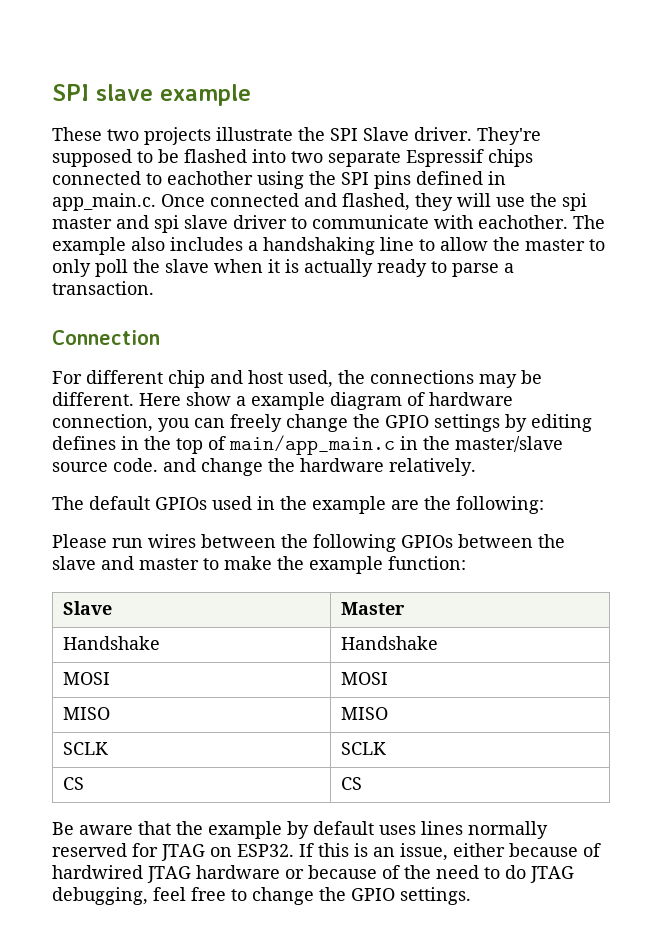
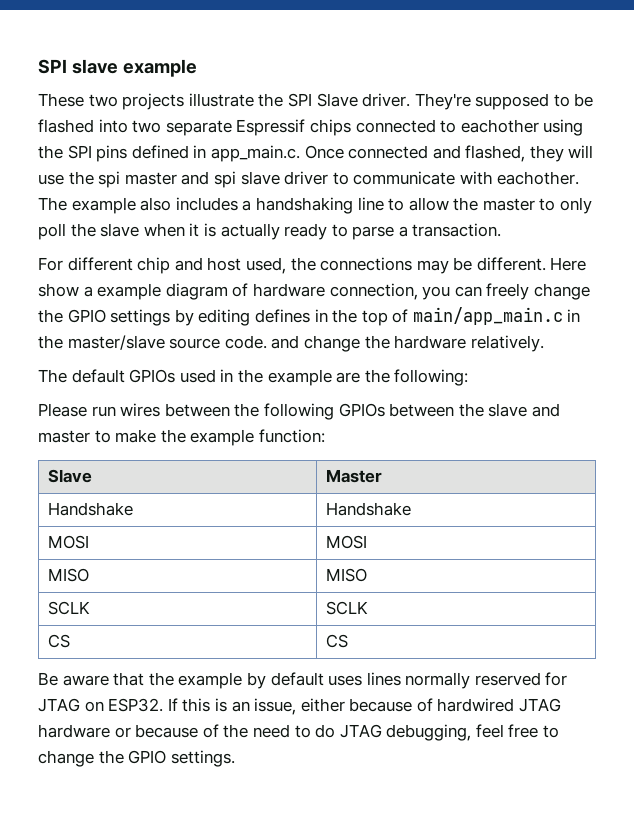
[52,330,160,345] // Connection -> (502, 230) none

